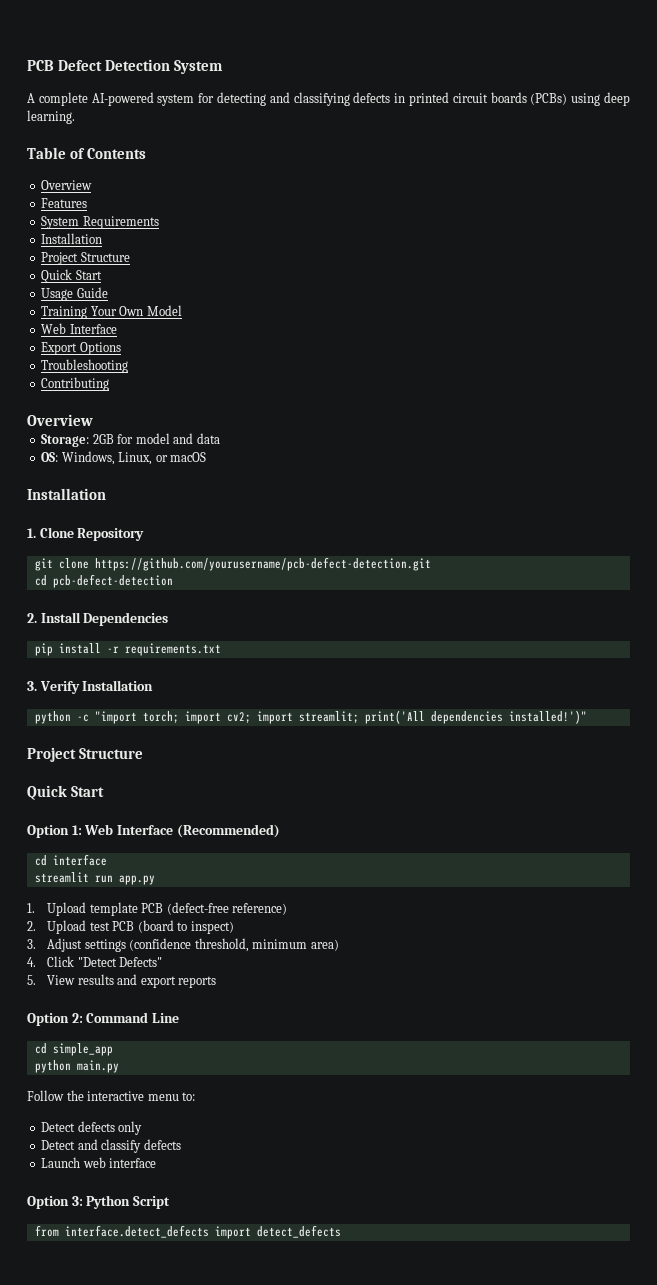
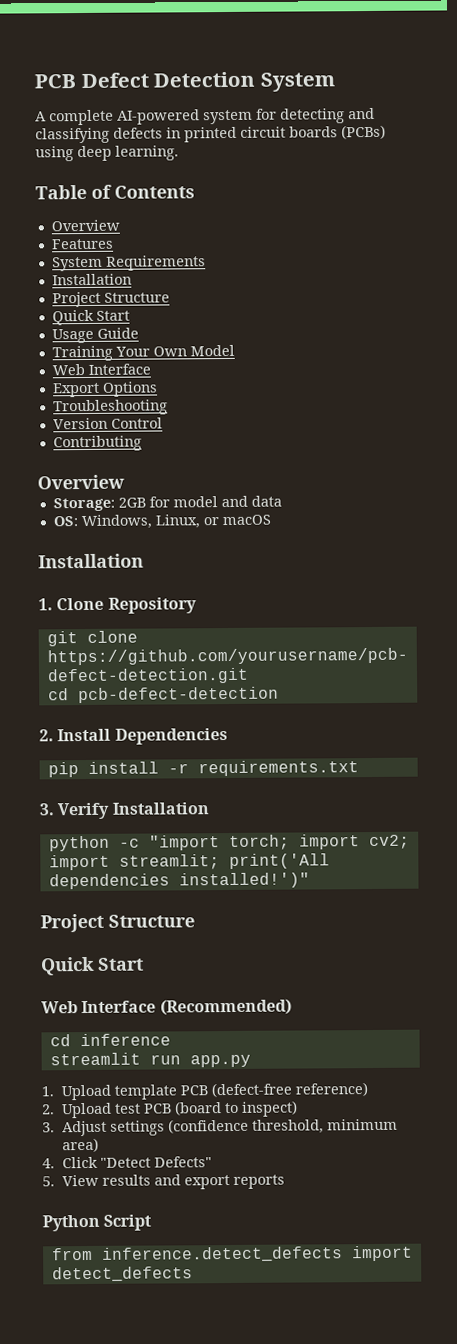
(129, 366) none -> [52,417,163,430] // Version Control
[27,825,82,838] Option 1: -> (144, 964) none
[52,854,107,866] interface -> [79,1033,171,1047] inference
[27,1012,179,1026] [34,1043,113,1056] [34,1060,119,1073] [27,1090,196,1101] [41,1121,143,1135] [41,1139,181,1153] [41,1157,157,1168] [27,1196,83,1209] Option 2: Command Line // cd simple_app // python main.py // Follow the interactive menu to: // Detect defects only // Detect and classify defects // Launch web interface // Option 3: -> (285, 1181) none
[64,1225,209,1238] interface.detect_defects -> [101,1246,343,1263] inference.detect_defects

